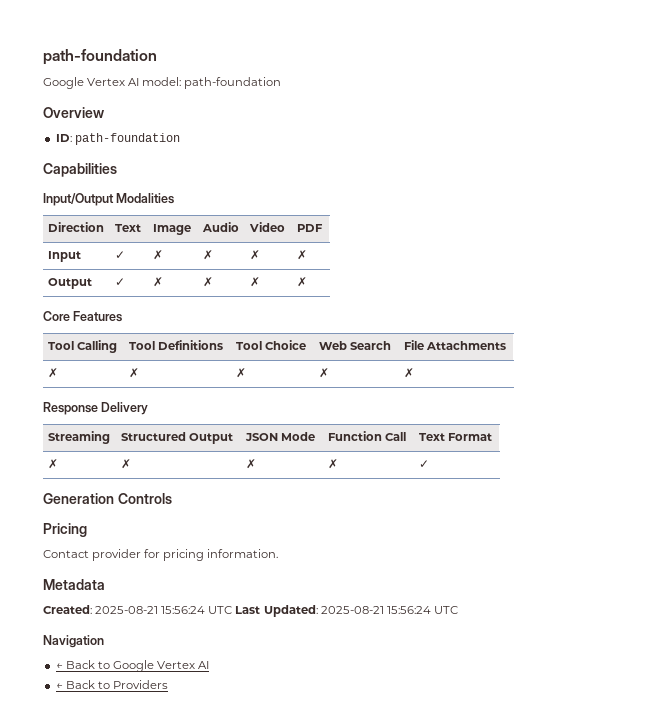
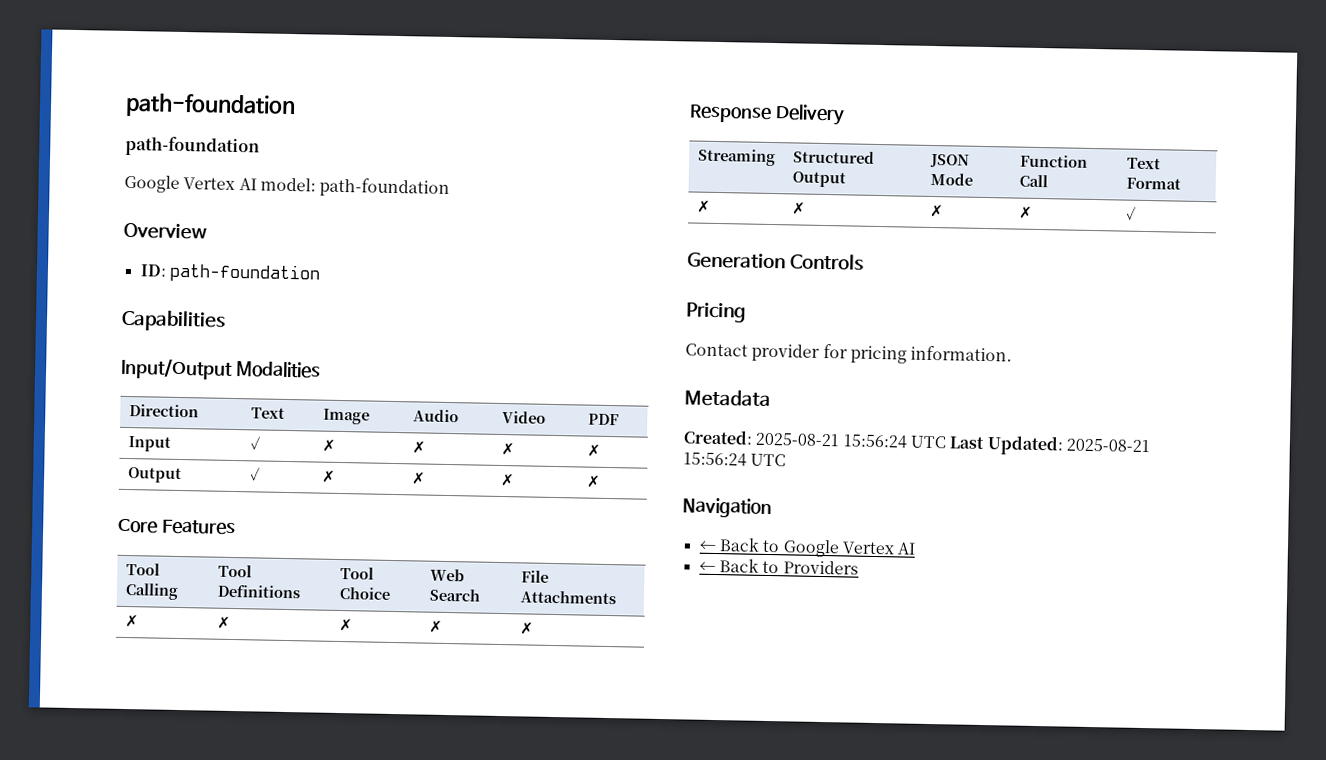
[43,49,157,65] path-foundation -> [125,92,296,120] [125,135,260,158] path-foundation // path-foundation

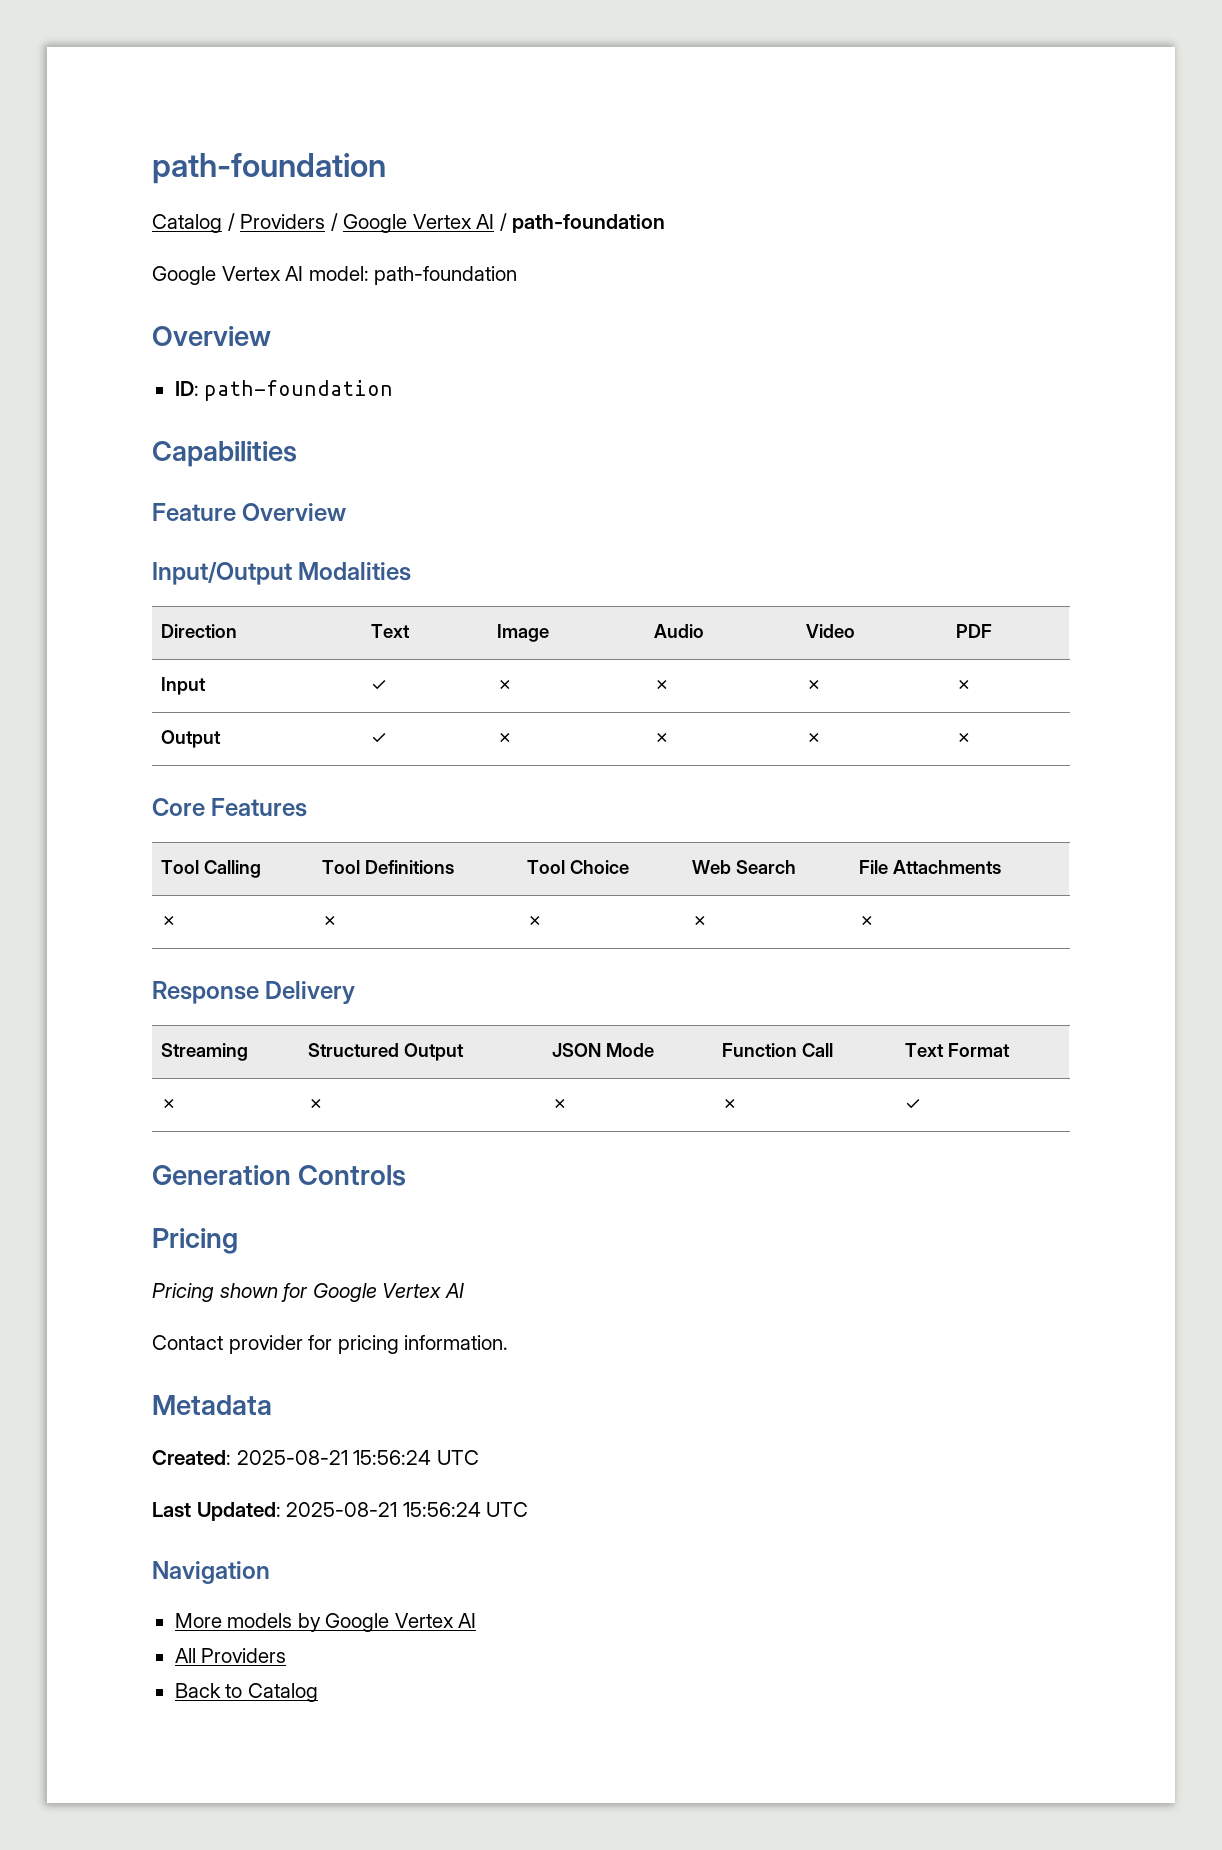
[125,92,296,120] path-foundation // -> [152,153,386,184] [152,213,507,233] path-foundation // Catalog / Providers / Google Vertex AI /
(226, 320) none -> [152,503,347,521] // Feature Overview
(746, 312) none -> [152,1283,464,1302] // Pricing shown for Google Vertex AI
(946, 442) none -> (479, 1457) //
[698,537,917,558] [698,558,859,575] ← Back to Google Vertex AI // ← Back to Providers -> [174,1613,477,1632] [174,1648,287,1663] [174,1683,318,1702] More models by Google Vertex AI // All Providers // Back to Catalog

